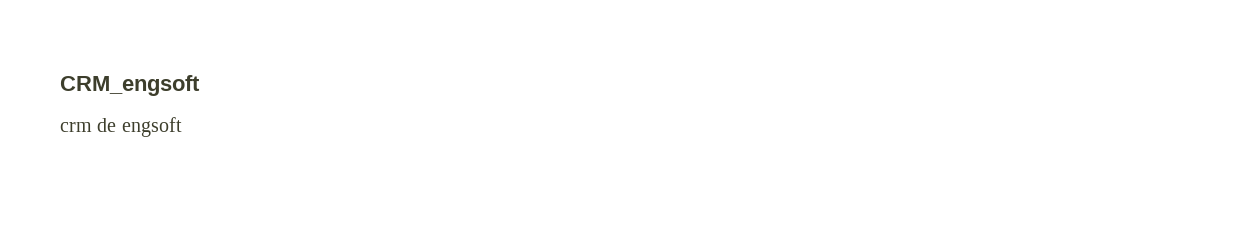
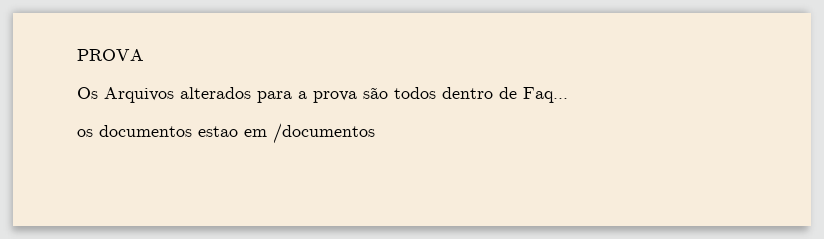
[60,75,200,96] [60,117,182,137] CRM_engsoft // crm de engsoft -> [77,49,144,61] [77,87,568,103] [77,123,375,144] PROVA // Os Arquivos alterados para a prova são todos dentro de Faq... // os documentos estao em /documentos

